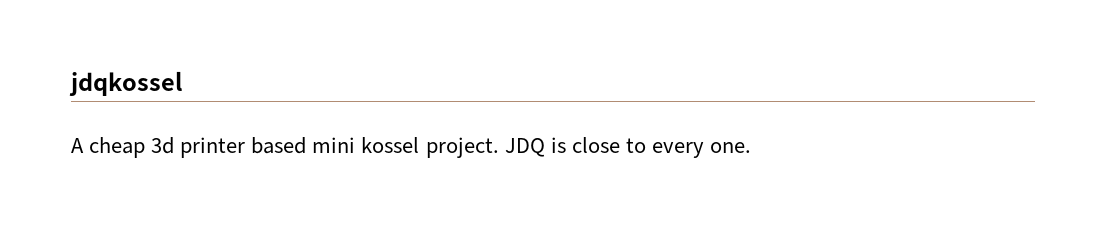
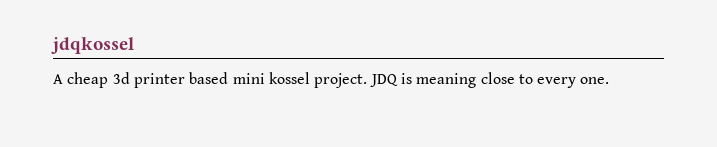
(566, 145) none -> [416,73,477,88] meaning

